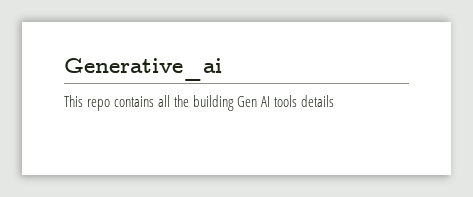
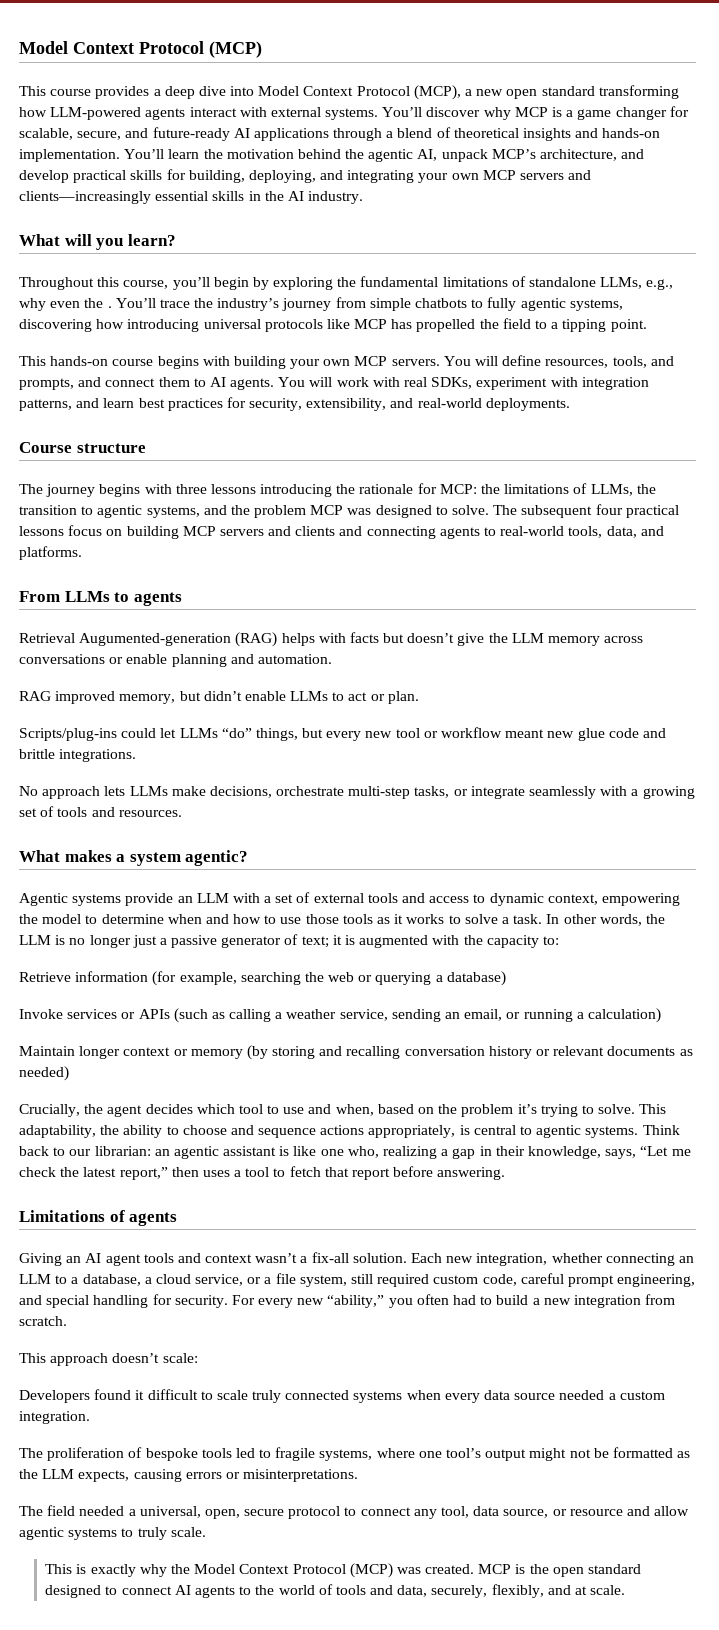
[64,58,222,81] [64,95,335,111] Generative_ai // This repo contains all the building Gen AI tools details -> [19,41,262,58] [19,85,679,100] [19,106,689,120] [19,127,661,141] [19,149,645,162] [19,169,592,183] [19,191,364,204] [19,234,176,250] [19,276,674,290] [19,297,623,311] [19,318,647,332] [19,355,674,369] [19,377,649,390] [19,397,570,411] [19,442,146,453] [19,483,656,497] [19,504,679,518] [19,525,664,539] [19,546,82,560] [19,591,182,606] [19,632,644,647] [19,654,332,667] [19,691,419,704] [19,727,666,741] [19,749,137,762] [19,786,695,799] [19,806,182,817] [19,850,249,866] [19,892,680,906] [19,914,665,926] [19,934,559,948] [19,971,506,986] [19,1008,661,1023] [19,1045,693,1060] [19,1066,69,1081] [19,1104,667,1117] [19,1125,680,1138] [19,1146,691,1159] [19,1166,506,1180] [19,1210,178,1226] [19,1252,694,1266] [19,1273,696,1287] [19,1294,676,1308] [19,1316,67,1326] [19,1353,198,1366] [19,1389,665,1403] [19,1411,90,1424] [19,1447,691,1461] [19,1469,359,1482] [19,1505,690,1519] [19,1527,206,1540] [45,1563,641,1578] [45,1584,626,1598] Model Context Protocol (MCP) // This course provides a deep dive into Model Context Protocol (MCP), a new open standard transforming how LLM-powered agents interact with external systems. You’ll discover why MCP is a game changer for scalable, secure, and future-ready AI applications through a blend of theoretical insights and hands-on implementation. You’ll learn the motivation behind the agentic AI, unpack MCP’s architecture, and develop practical skills for building, deploying, and integrating your own MCP servers and clients—increasingly essential skills in the AI industry. // What will you learn? // Throughout this course, you’ll begin by exploring the fundamental limitations of standalone LLMs, e.g., why even the . You’ll trace the industry’s journey from simple chatbots to fully agentic systems, discovering how introducing universal protocols like MCP has propelled the field to a tipping point. // This hands-on course begins with building your own MCP servers. You will define resources, tools, and prompts, and connect them to AI agents. You will work with real SDKs, experiment with integration patterns, and learn best practices for security, extensibility, and real-world deployments. // Course structure // The journey begins with three lessons introducing the rationale for MCP: the limitations of LLMs, the transition to agentic systems, and the problem MCP was designed to solve. The subsequent four practical lessons focus on building MCP servers and clients and connecting agents to real-world tools, data, and platforms. // From LLMs to agents // Retrieval Augumented-generation (RAG) helps with facts but doesn’t give the LLM memory across conversations or enable planning and automation. // RAG improved memory, but didn’t enable LLMs to act or plan. // Scripts/plug-ins could let LLMs “do” things, but every new tool or workflow meant new glue code and brittle integrations. // No approach lets LLMs make decisions, orchestrate multi-step tasks, or integrate seamlessly with a growing set of tools and resources. // What makes a system agentic? // Agentic systems provide an LLM with a set of external tools and access to dynamic context, empowering the model to determine when and how to use those tools as it works to solve a task. In other words, the LLM is no longer just a passive generator of text; it is augmented with the capacity to: // Retrieve information (for example, searching the web or querying a database) // Invoke services or APIs (such as calling a weather service, sending an email, or running a calculation) // Maintain longer context or memory (by storing and recalling conversation history or relevant documents as needed) // Crucially, the agent decides which tool to use and when, based on the problem it’s trying to solve. This adaptability, the ability to choose and sequence actions appropriately, is central to agentic systems. Think back to our librarian: an agentic assistant is like one who, realizing a gap in their knowledge, says, “Let me check the latest report,” then uses a tool to fetch that report before answering. // Limitations of agents // Giving an AI agent tools and context wasn’t a fix-all solution. Each new integration, whether connecting an LLM to a database, a cloud service, or a file system, still required custom code, careful prompt engineering, and special handling for security. For every new “ability,” you often had to build a new integration from scratch. // This approach doesn’t scale: // Developers found it difficult to scale truly connected systems when every data source needed a custom integration. // The proliferation of bespoke tools led to fragile systems, where one tool’s output might not be formatted as the LLM expects, causing errors or misinterpretations. // The field needed a universal, open, secure protocol to connect any tool, data source, or resource and allow agentic systems to truly scale. // This is exactly why the Model Context Protocol (MCP) was created. MCP is the open standard designed to connect AI agents to the world of tools and data, securely, flexibly, and at scale.

